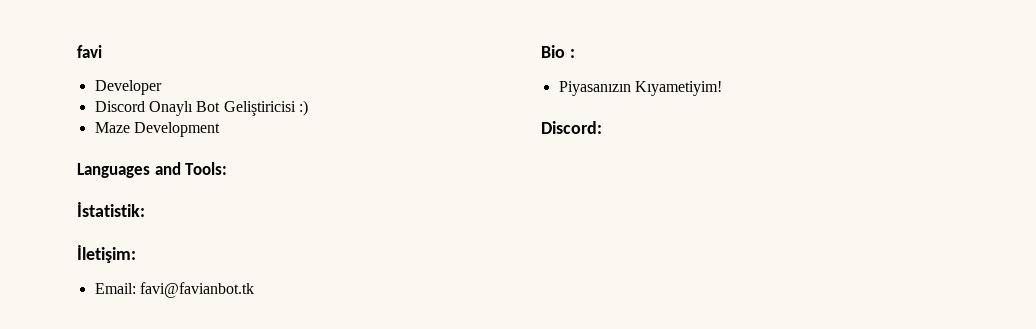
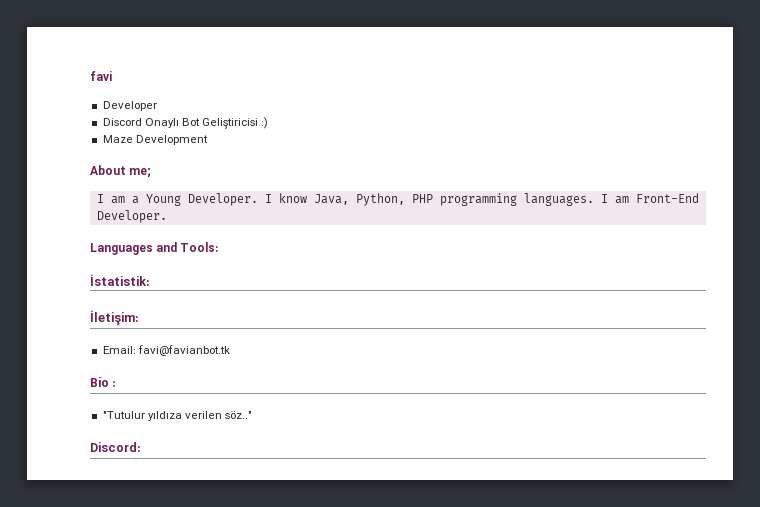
(220, 129) none -> [90,165,152,178] [96,193,699,206] [96,210,167,223] // About me; // I am a Young Developer. I know Java, Python, PHP programming languages. I am Front-End Developer.
[558,81,722,96] Piyasanızın Kıyametiyim! -> [102,411,252,421] "Tutulur yıldıza verilen söz.."

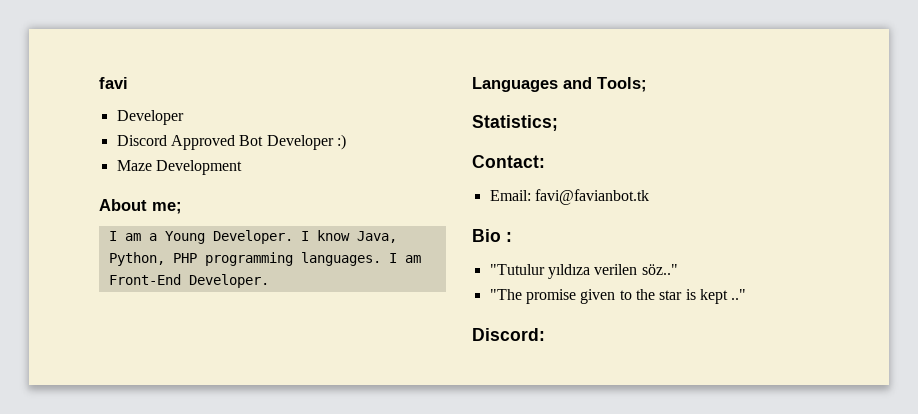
[144,118,258,129] Onaylı Bot Geliştiricisi -> [170,135,334,150] Approved Bot Developer
[180,242,219,252] [90,274,150,286] [90,310,139,326] Tools: // İstatistik: // İletişim: -> [597,77,647,92] [472,115,558,131] [472,155,545,168] Tools; // Statistics; // Contact:
(252, 415) none -> [489,289,747,304] // "The promise given to the star is kept .."

